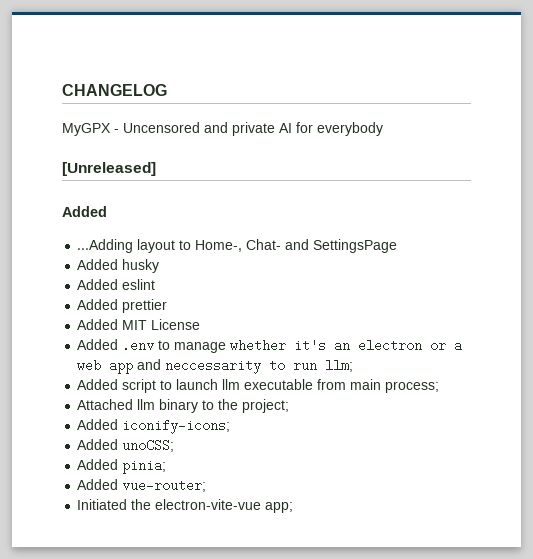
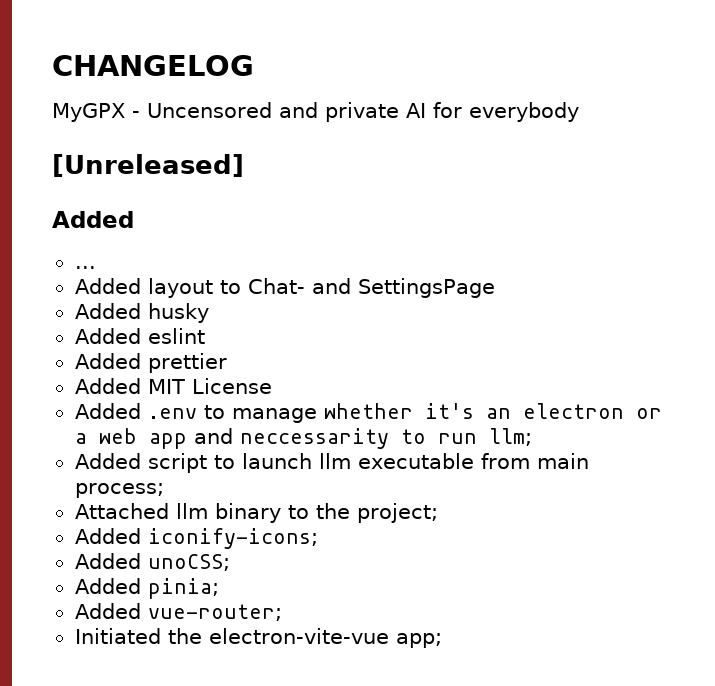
[77,239,134,253] ...Adding -> [74,266,96,269] [74,278,141,294] ... // Added
[195,240,243,252] Home-, -> (241, 287) none

